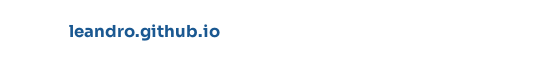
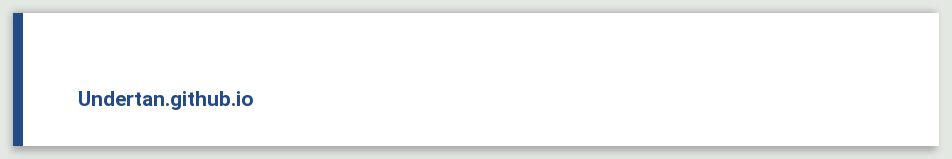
[69,24,220,41] leandro.github.io -> [78,91,254,110] Undertan.github.io

